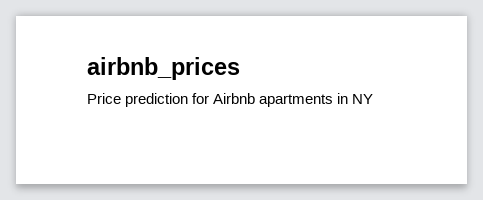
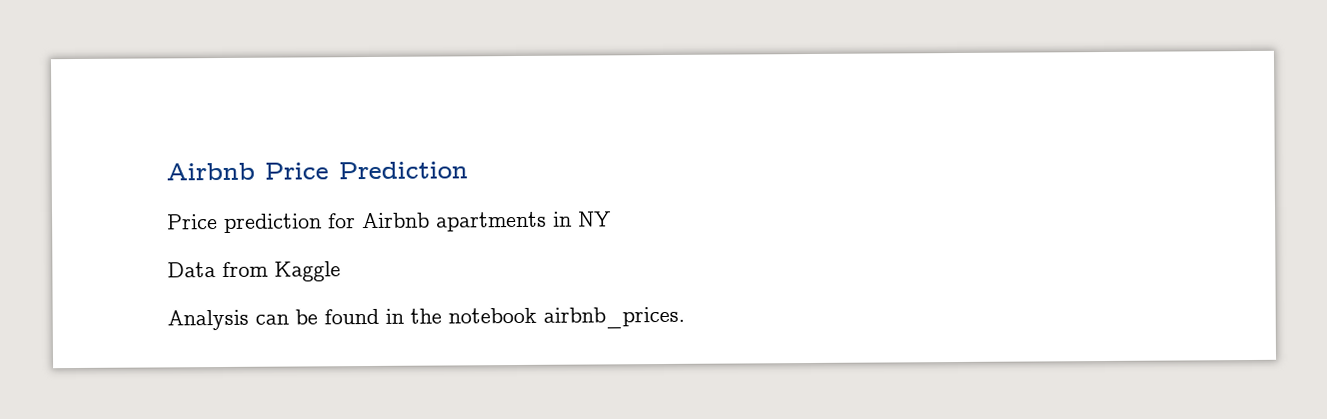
[87,57,240,80] airbnb_prices -> [166,161,468,181] Airbnb Price Prediction
(374, 99) none -> [167,261,341,282] [167,306,685,331] // Data from Kaggle // Analysis can be found in the notebook airbnb_prices.

